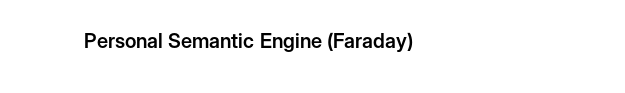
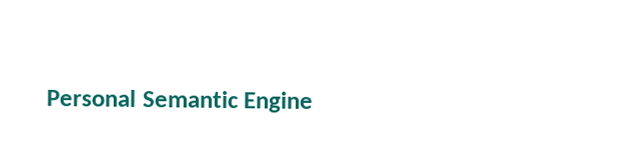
[327,32,414,53] (Faraday) -> (314, 102) none

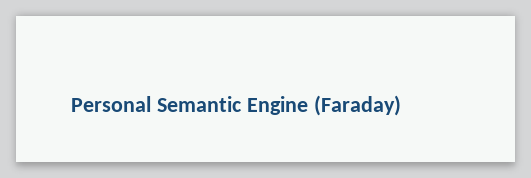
(314, 102) none -> [313,95,401,116] (Faraday)

